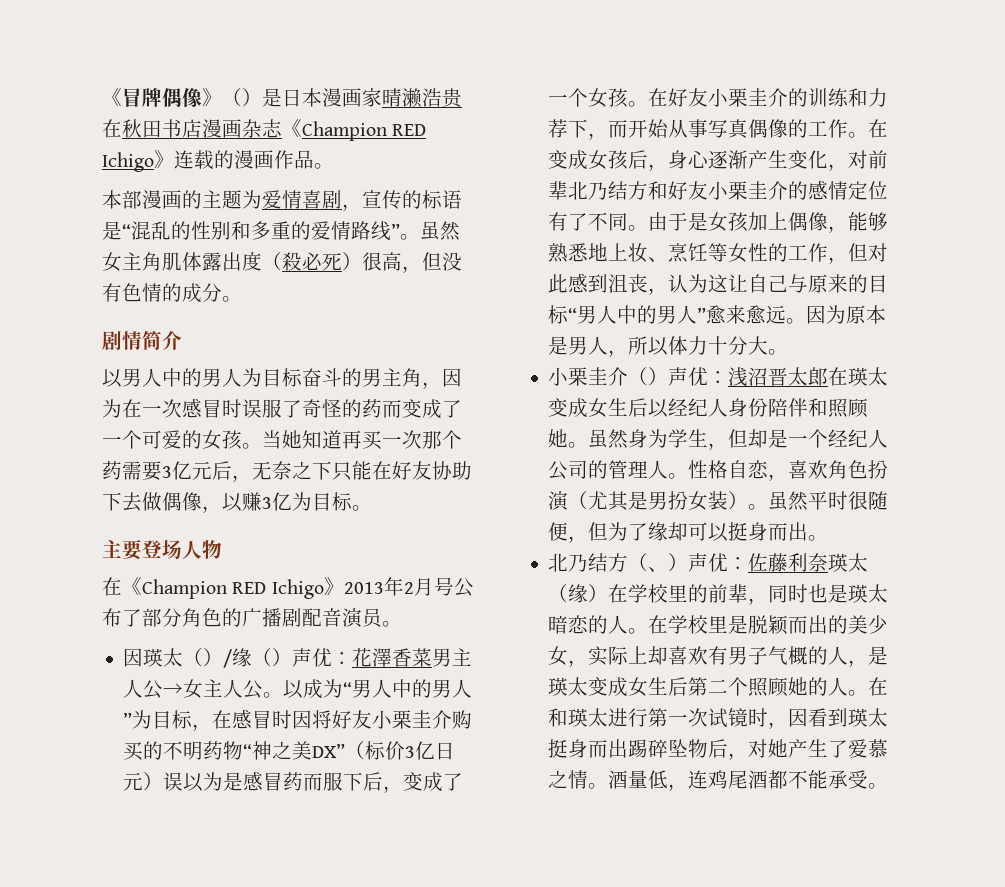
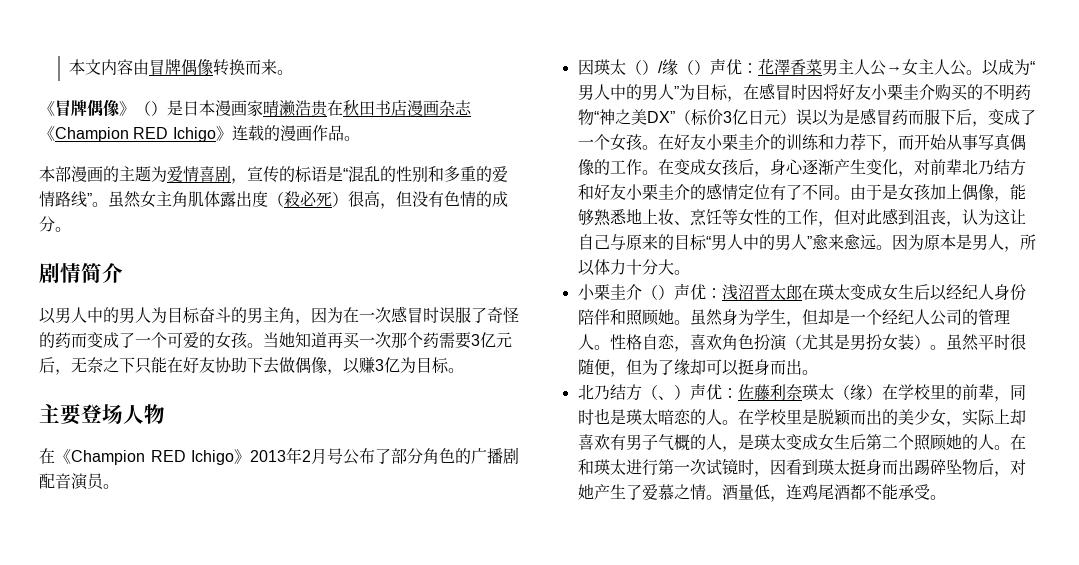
(102, 97) none -> [69,59,294,76] 本文内容由冒牌偶像转换而来。 //

